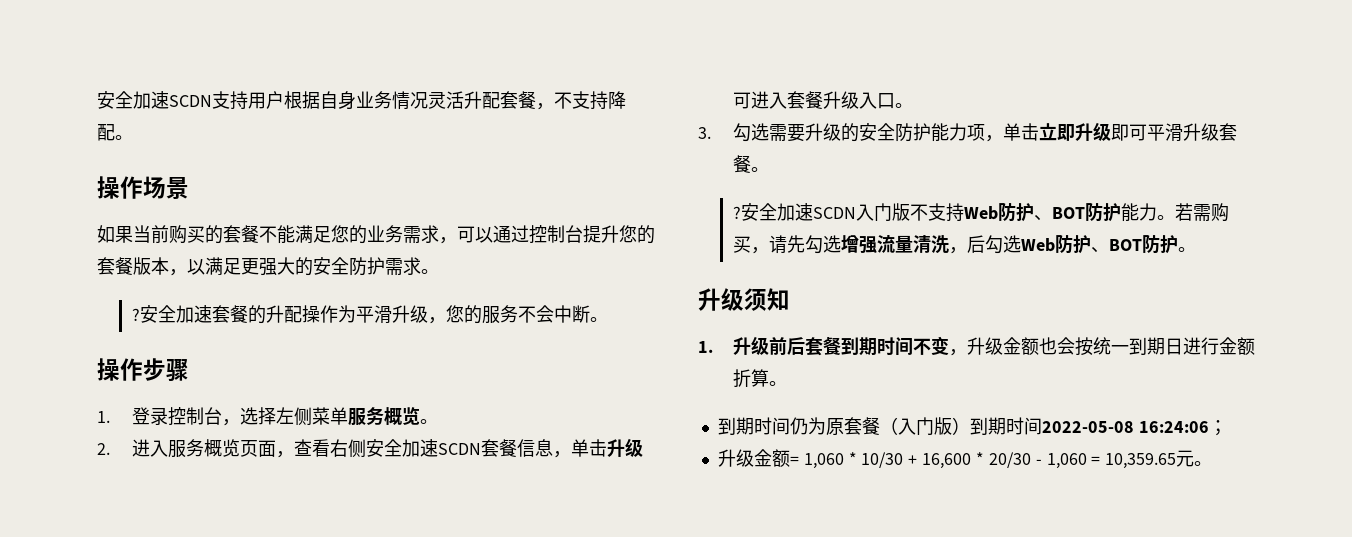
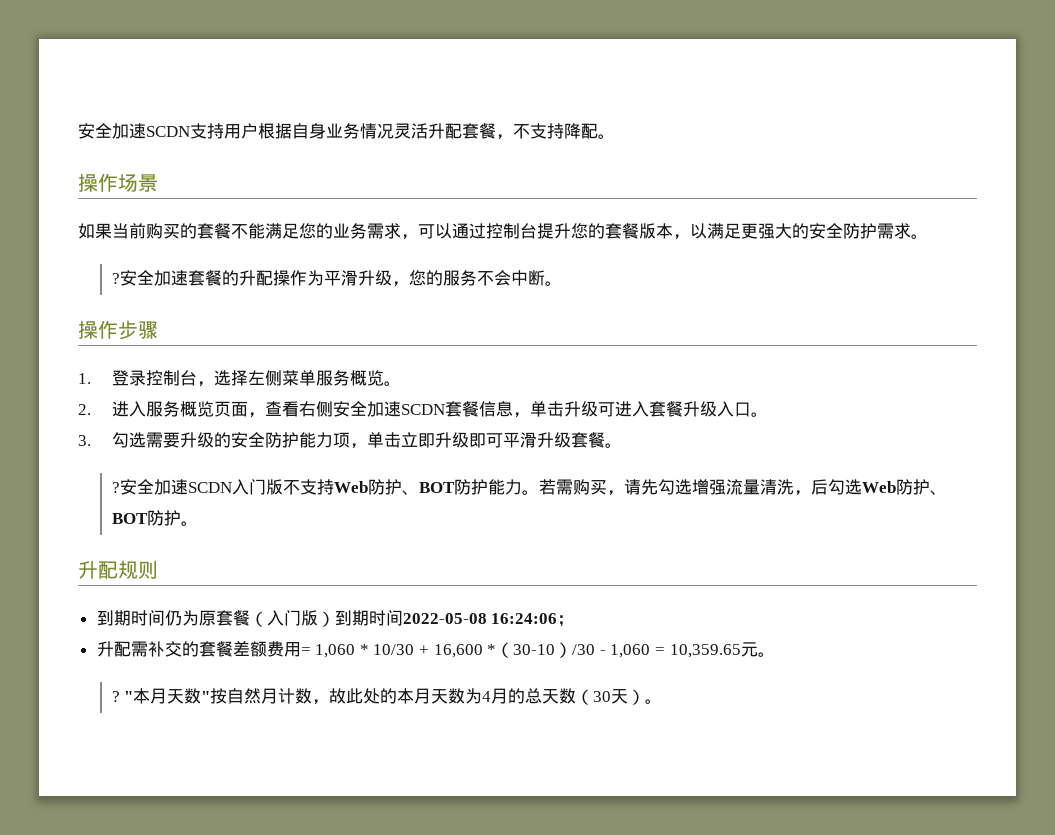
[721,288,790,311] [698,336,1255,356] [732,369,787,388] 级须知 // 1.升级前后套餐到期时间不变，升级金额也会按统一到期日进行金额折算。 -> [98,560,158,579] 配规则
[735,449,790,467] 级金额 -> [113,641,301,657] 配需补交的套餐差额费用
[988,452,1031,468] 20/30 -> [496,642,596,658] （30-10）/30
(1213, 463) none -> [111,688,663,705] // ? "本月天数"按自然月计数，故此处的本月天数为4月的总天数（30天）。

